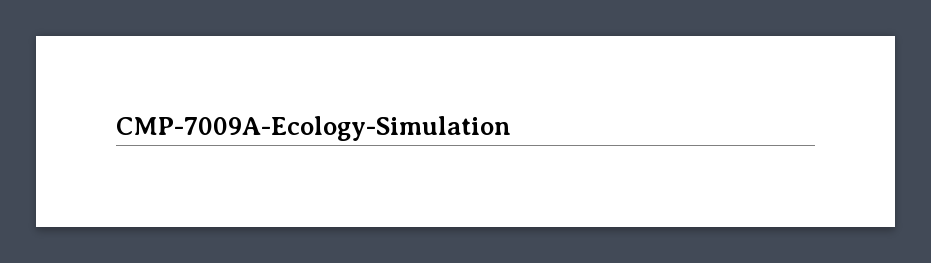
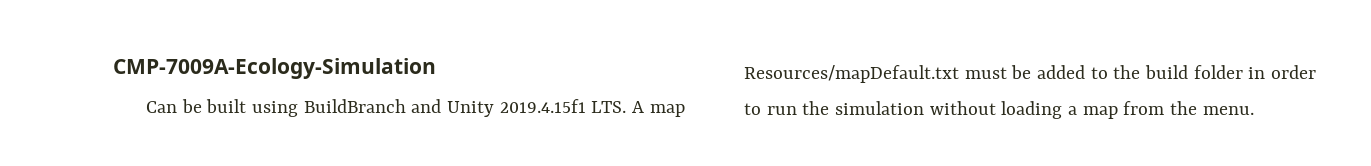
(511, 128) none -> [145,99,685,117] [744,65,1317,83] [744,101,1254,119] // Can be built using BuildBranch and Unity 2019.4.15f1 LTS. A map Resources/mapDefault.txt must be added to the build folder in order to run the simulation without loading a map from the menu.

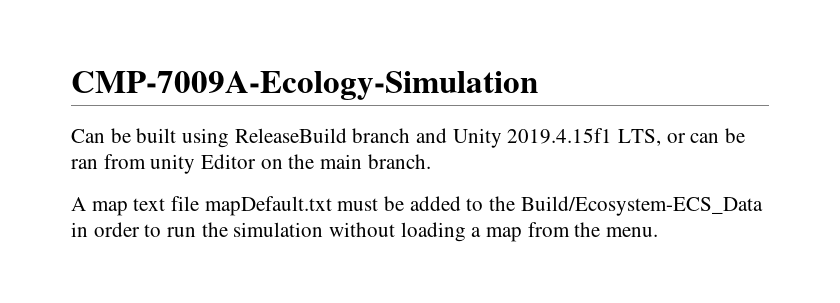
[303,99,406,113] BuildBranch -> [234,128,411,143] ReleaseBuild branch
[591,101,685,117] [744,65,959,83] LTS. A map Resources/mapDefault.txt -> [618,128,746,146] [71,154,431,174] [71,196,332,216] LTS, or can be ran from unity Editor on the main branch. // A map text file mapDefault.txt
[1145,65,1243,79] build folder -> [520,196,763,216] Build/Ecosystem-ECS_Data

